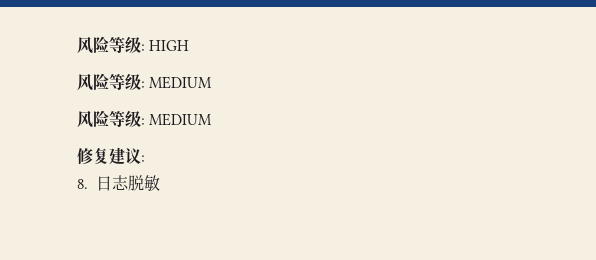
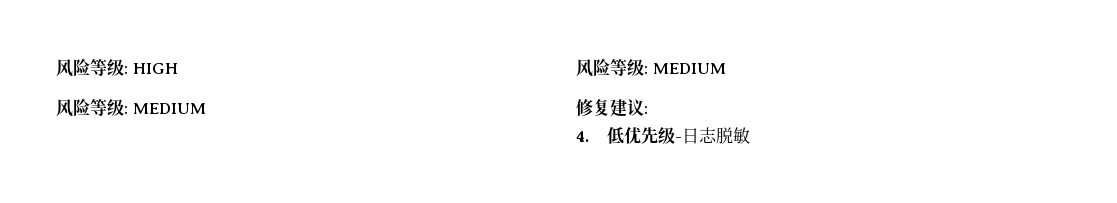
[77,179,88,189] 8. -> [576,127,682,145] 4.低优先级-

